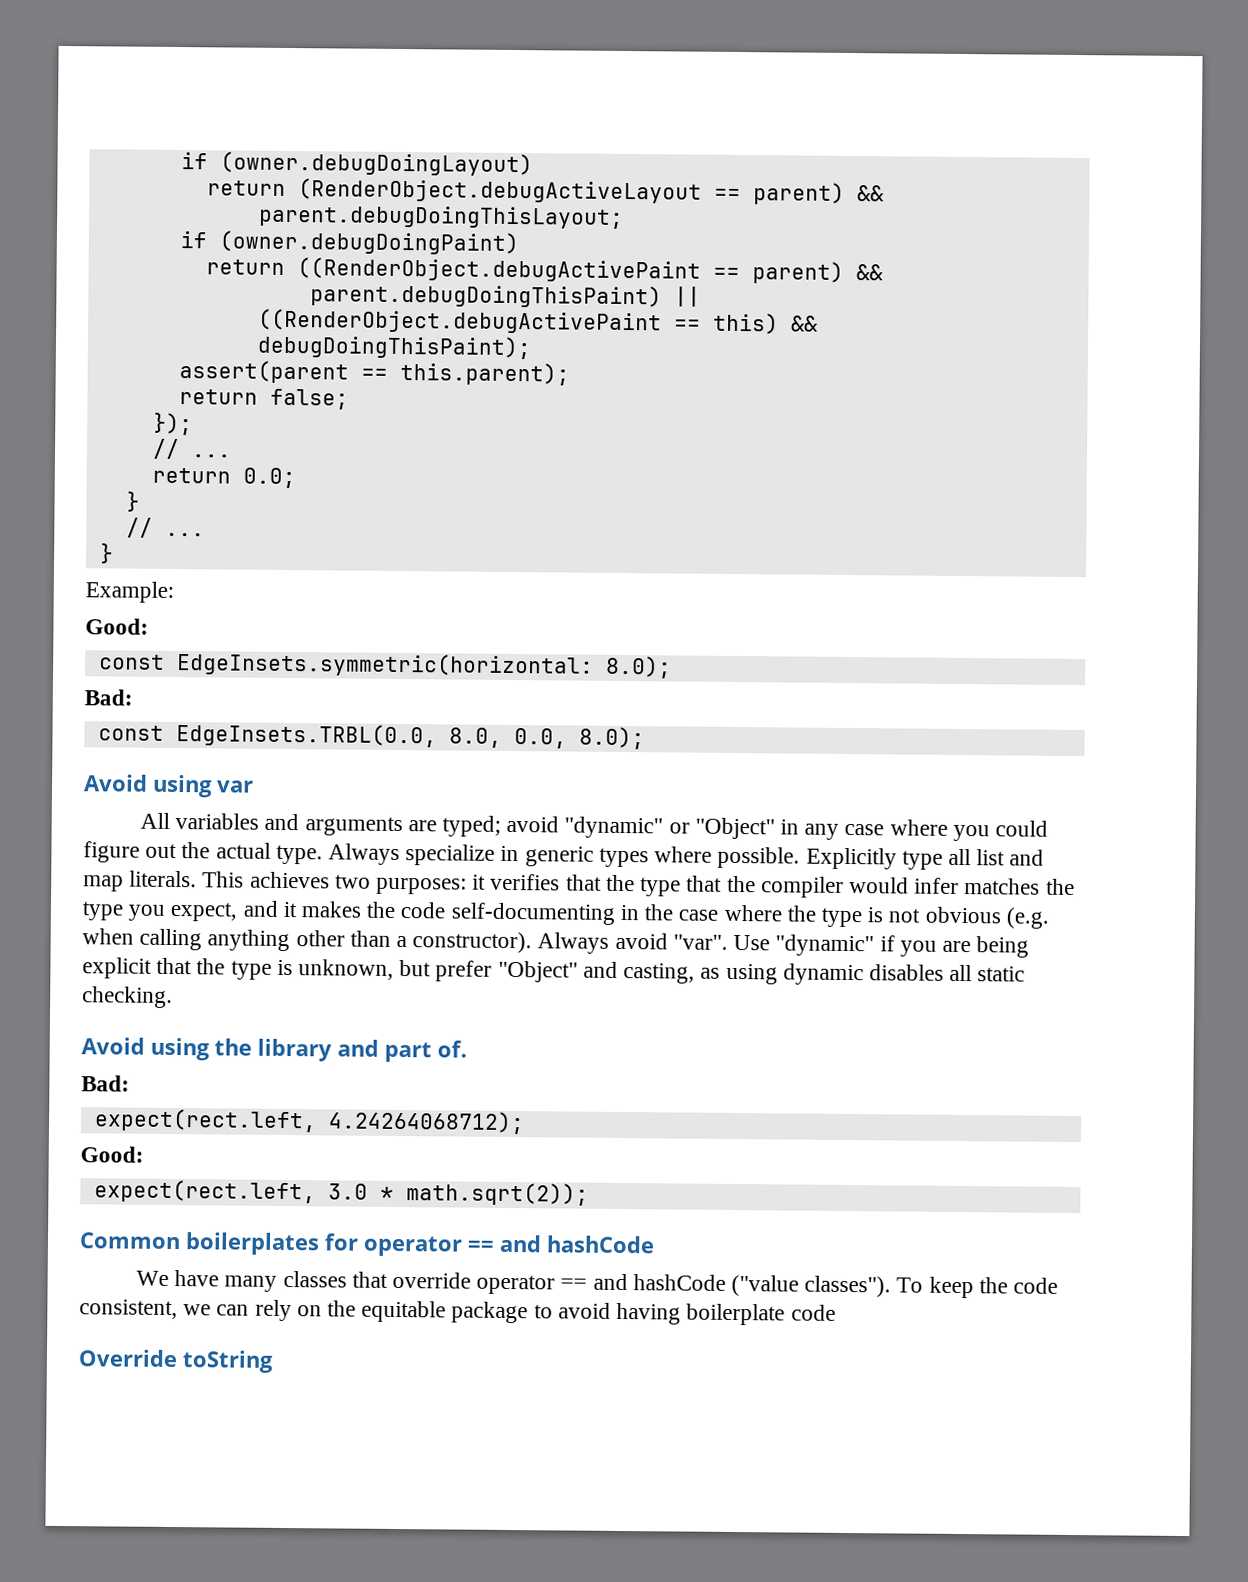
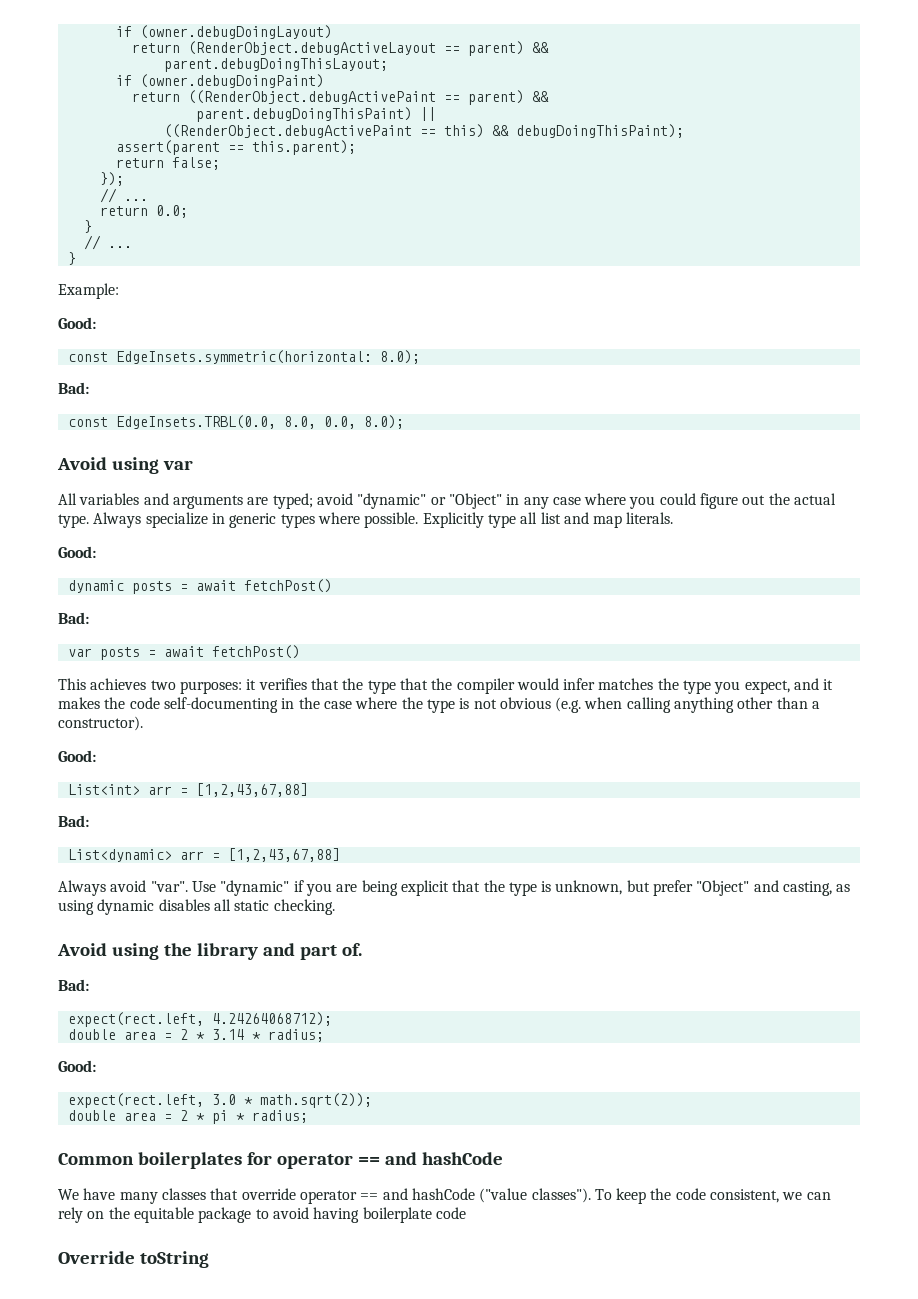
(198, 879) none -> [58,546,96,558] [67,579,332,594] [58,612,89,624] [67,645,300,660] // Good: // dynamic posts = await fetchPost() // Bad: // var posts = await fetchPost() //
(533, 942) none -> [58,750,96,762] [67,783,308,797] [58,815,89,827] [67,848,340,862] // Good: // List<int> arr = [1,2,43,67,88] // Bad: // List<dynamic> arr = [1,2,43,67,88] //
(525, 1122) none -> [67,1029,324,1042] // double area = 2 * 3.14 * radius;
(589, 1194) none -> [67,1110,308,1124] // double area = 2 * pi * radius;

